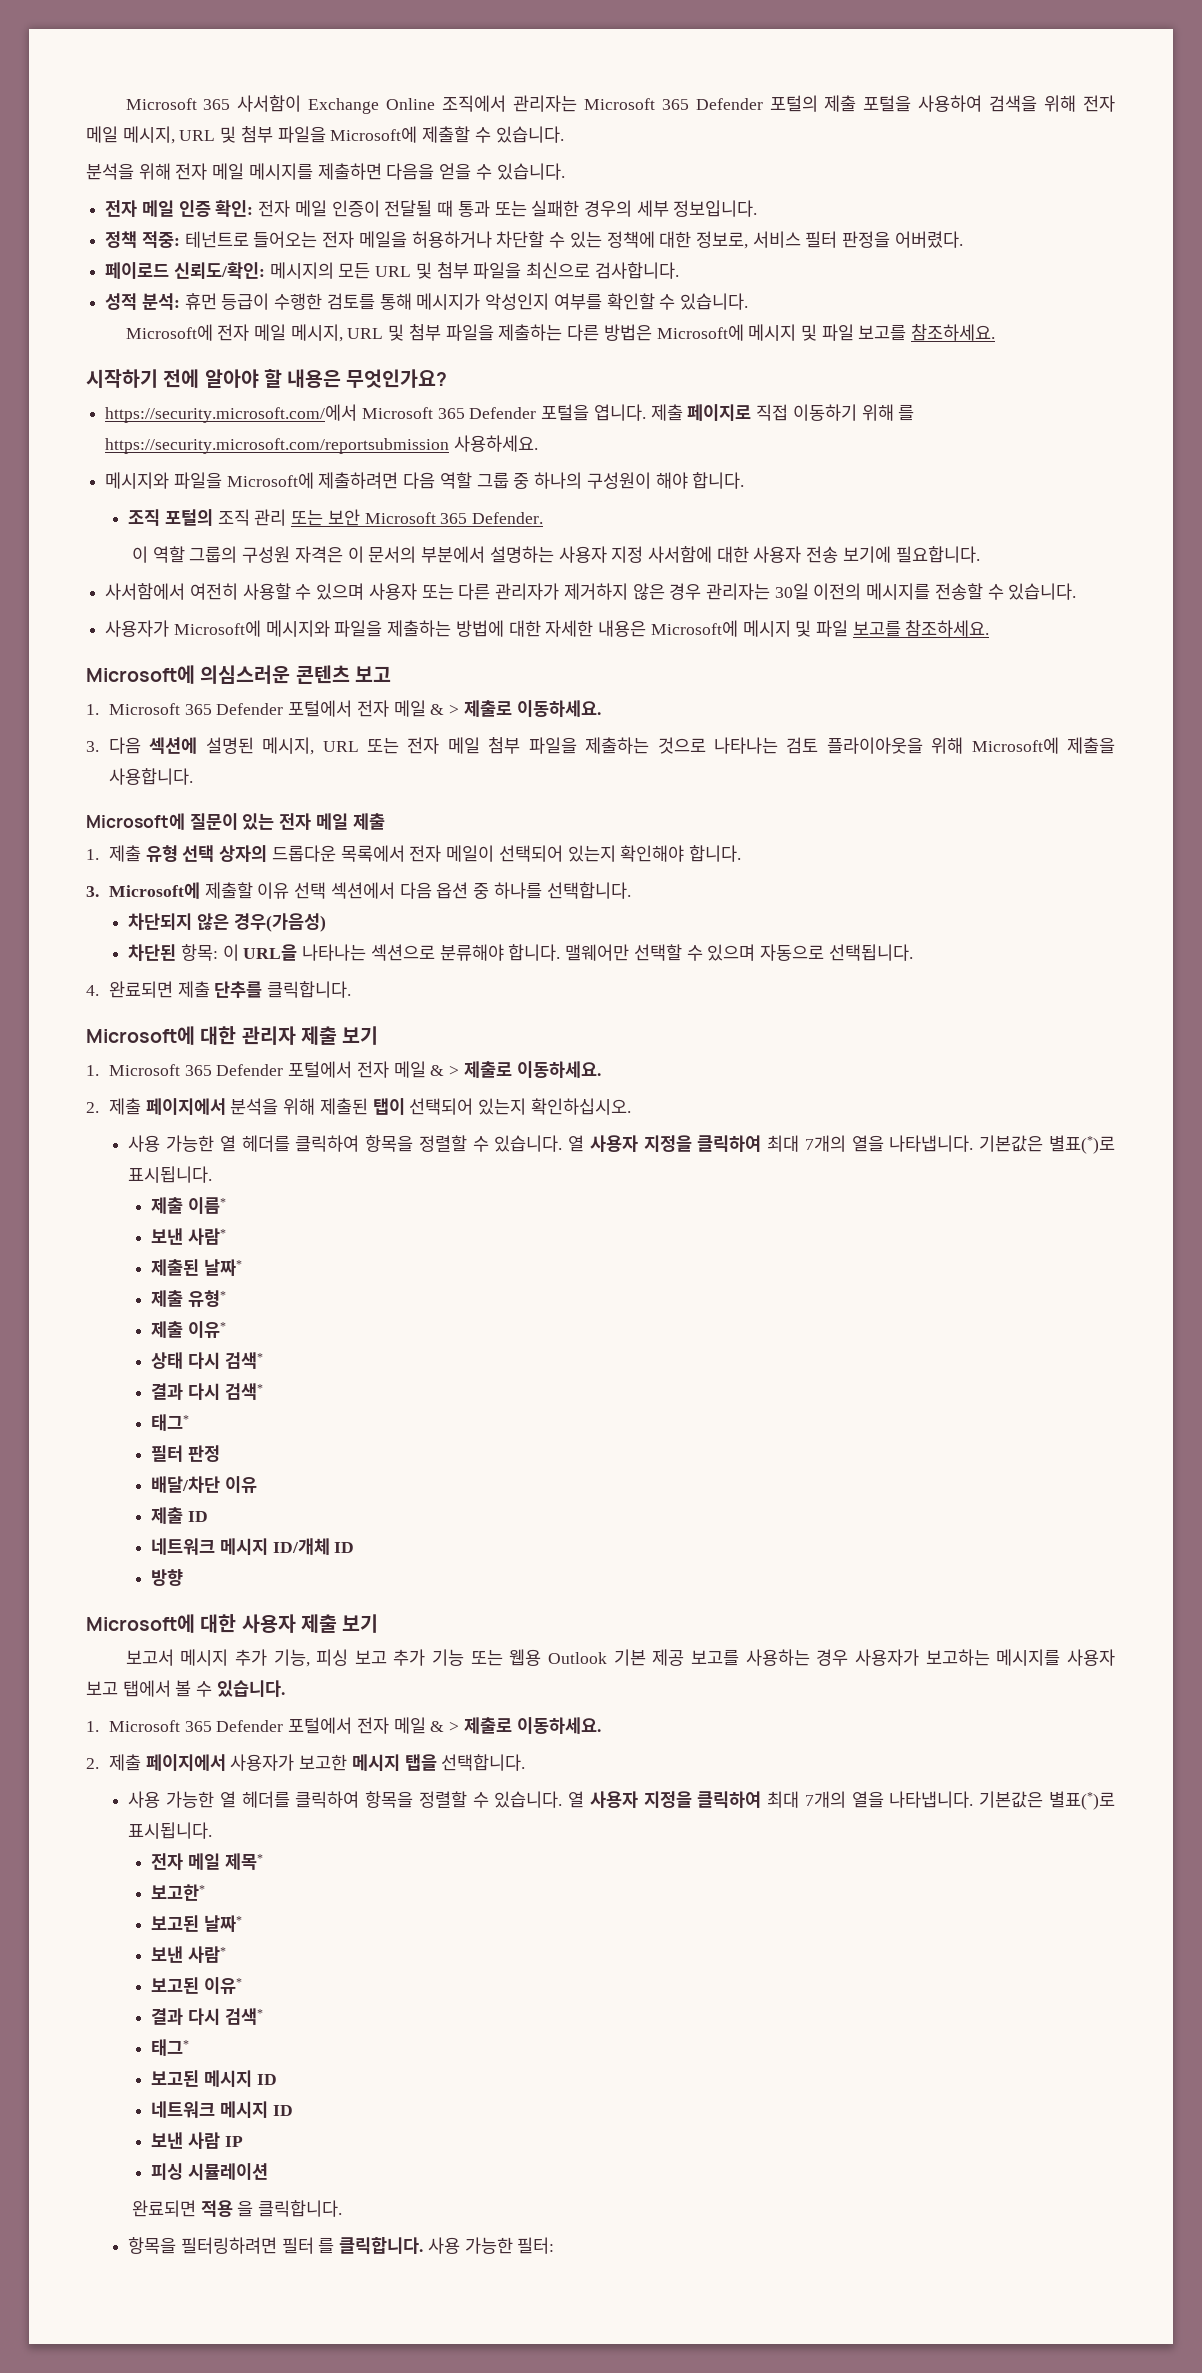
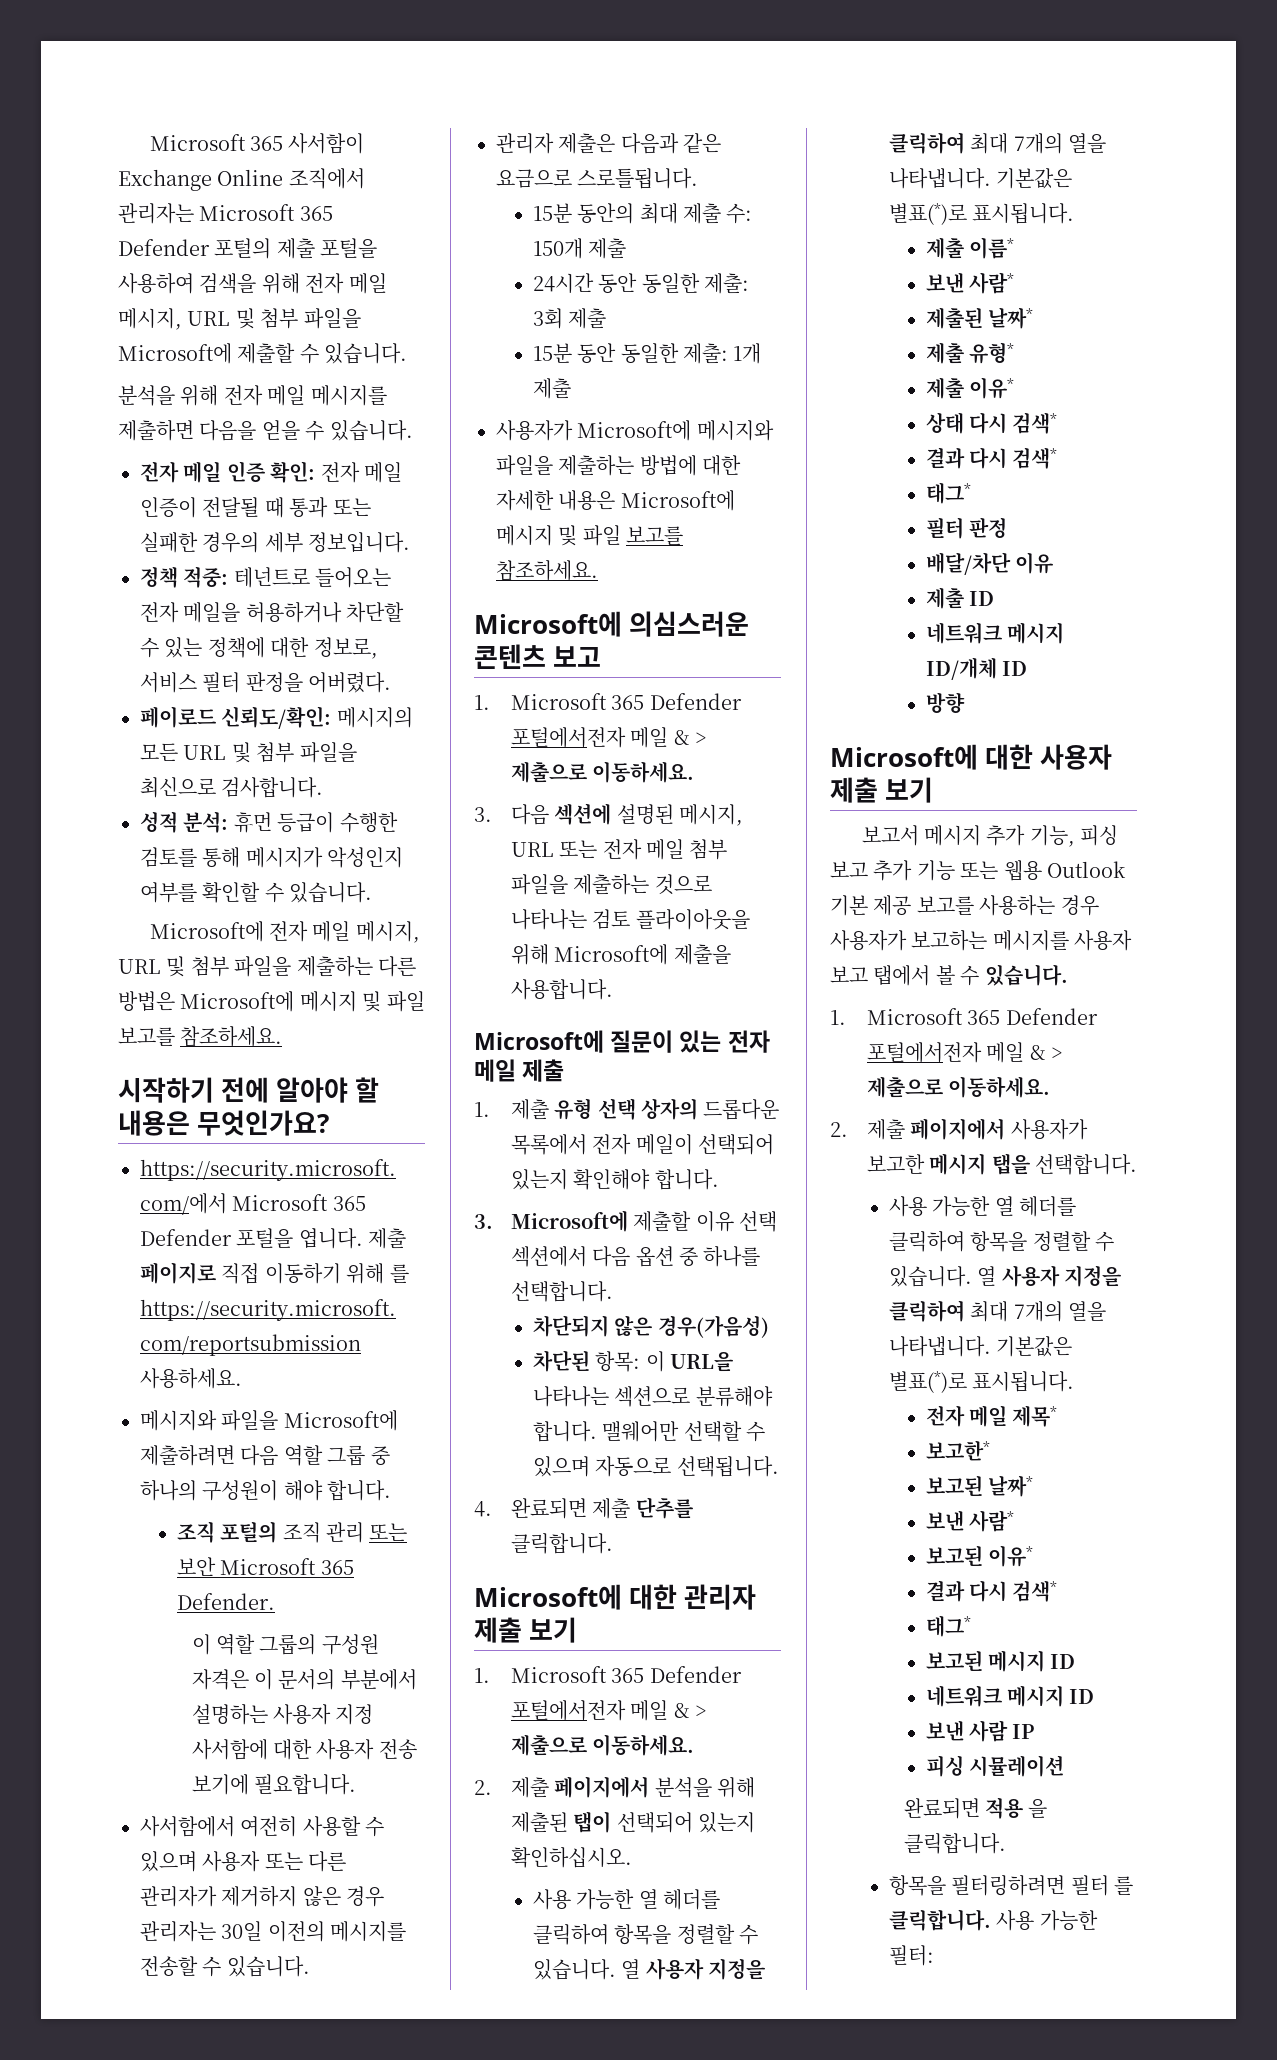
(1077, 591) none -> [496,133,722,154] [496,168,699,189] [532,203,753,224] [532,238,627,259] [532,273,749,294] [532,308,607,329] [532,343,762,364] [532,378,571,399] // 관리자 제출은 다음과 같은 요금으로 스로틀됩니다. // 15분 동안의 최대 제출 수: 150개 제출 // 24시간 동안 동일한 제출: 3회 제출 // 15분 동안 동일한 제출: 1개 제출
[288,700,512,717] 포털에서 전자 메일 & > 제출로 -> [510,727,707,748] [510,761,587,783] 포털에서전자 메일 & > 제출으로
[288,1061,512,1078] 포털에서 전자 메일 & > 제출로 -> [510,1700,707,1721] [510,1734,587,1756] 포털에서전자 메일 & > 제출으로
[288,1717,512,1734] 포털에서 전자 메일 & > 제출로 -> [866,1042,1063,1063] [866,1076,943,1098] 포털에서전자 메일 & > 제출으로

